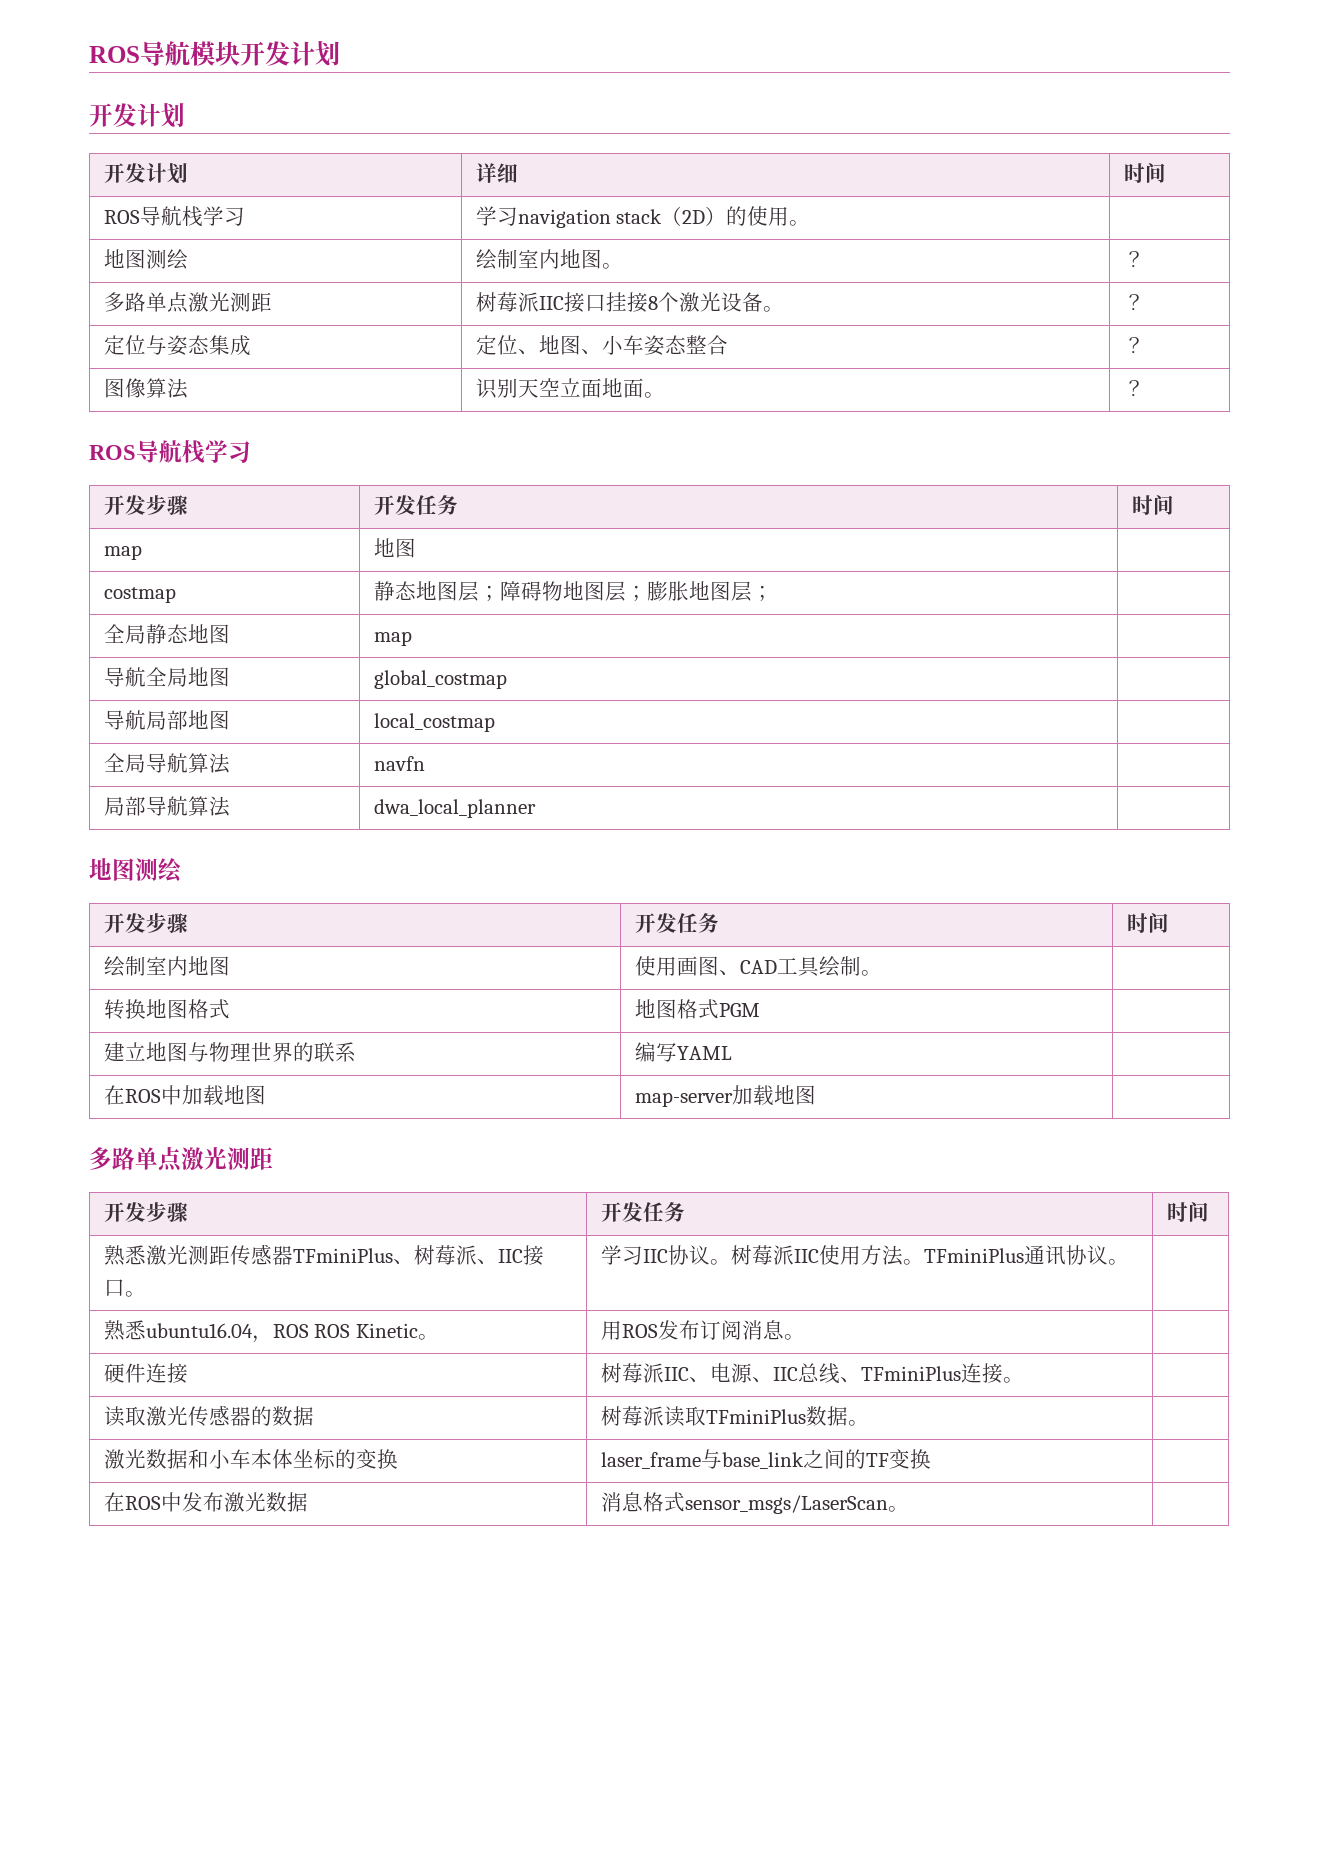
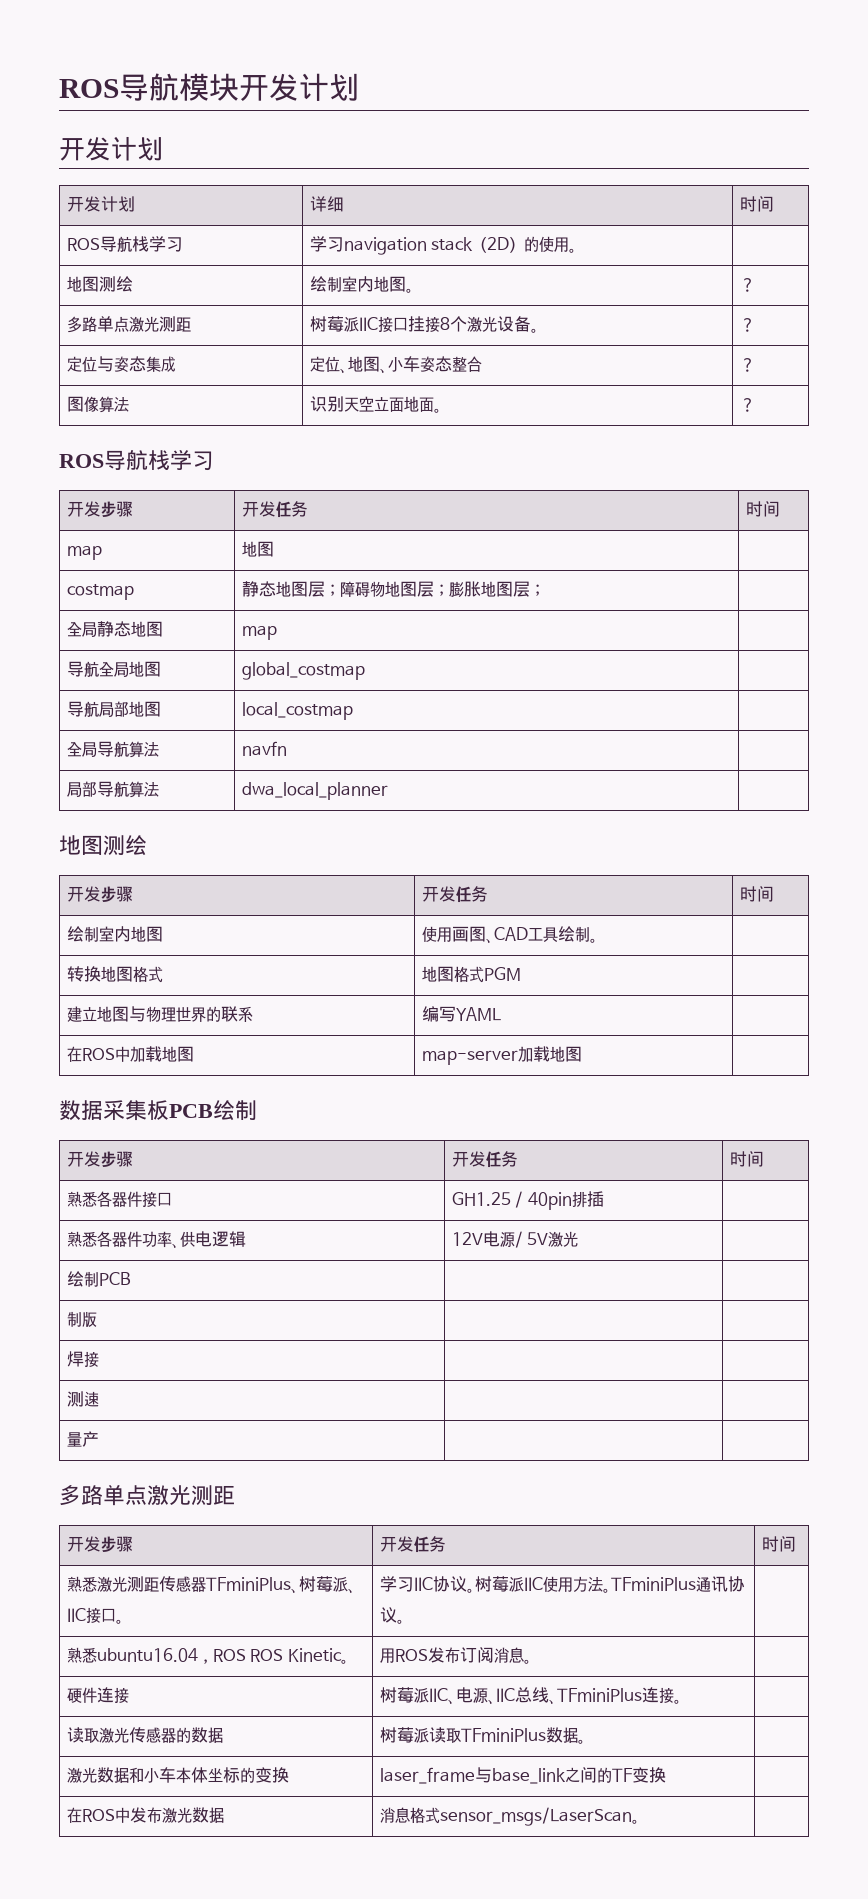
(816, 1095) none -> [59,1100,257,1121] [66,1151,133,1167] [451,1151,518,1168] [729,1151,764,1167] [66,1191,172,1208] [451,1191,605,1210] [66,1231,246,1249] [451,1231,579,1248] [66,1271,131,1287] [66,1311,97,1327] [66,1351,99,1368] [66,1391,99,1407] [66,1431,99,1447] // 数据采集板PCB绘制 // 开发步骤 | 开发任务 | 时间 // 熟悉各器件接口 | GH1.25 / 40pin排插 | // 熟悉各器件功率、供电逻辑 | 12V电源/ 5V激光 | // 绘制PCB | | // 制版 | | // 焊接 | | // 测速 | | // 量产 | |

